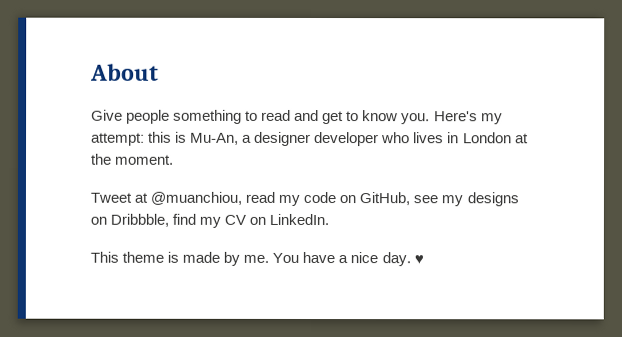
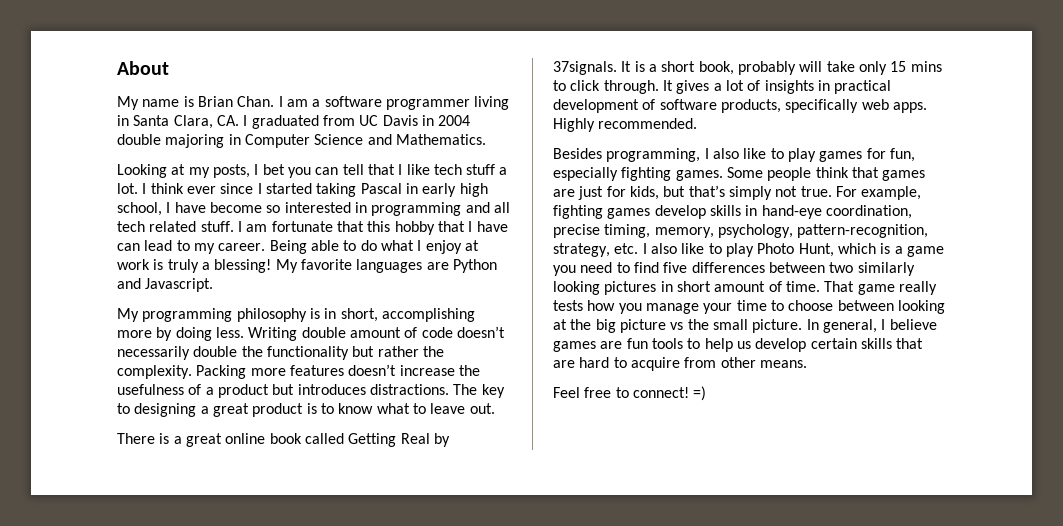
[91,109,503,125] [91,131,529,147] [91,153,175,165] [90,191,519,207] [90,213,330,228] [90,251,424,267] Give people something to read and get to know you. Here's my attempt: this is Mu-An, a designer developer who lives in London at the moment. // Tweet at @muanchiou, read my code on GitHub, see my designs on Dribbble, find my CV on LinkedIn. // This theme is made by me. You have a nice day. ♥ -> [117,96,510,110] [117,115,471,129] [117,134,486,148] [117,164,508,178] [117,183,488,197] [117,202,510,216] [117,221,508,235] [117,240,479,254] [117,259,497,273] [117,278,214,292] [117,308,475,322] [117,326,505,341] [117,346,444,360] [117,364,480,379] [117,384,505,398] [117,403,495,417] [117,433,450,447] [553,61,942,75] [553,80,892,94] [553,99,927,113] [553,118,698,132] [553,148,915,162] [553,167,926,181] [553,185,922,200] [553,205,912,219] [553,224,929,238] [553,243,944,257] [553,262,915,276] [553,281,937,295] [553,300,945,314] [553,319,937,333] [553,338,924,352] [553,357,807,371] [553,386,707,401] My name is Brian Chan. I am a software programmer living in Santa Clara, CA. I graduated from UC Davis in 2004 double majoring in Computer Science and Mathematics. // Looking at my posts, I bet you can tell that I like tech stuff a lot. I think ever since I started taking Pascal in early high school, I have become so interested in programming and all tech related stuff. I am fortunate that this hobby that I have can lead to my career. Being able to do what I enjoy at work is truly a blessing! My favorite languages are Python and Javascript. // My programming philosophy is in short, accomplishing more by doing less. Writing double amount of code doesn’t necessarily double the functionality but rather the complexity. Packing more features doesn’t increase the usefulness of a product but introduces distractions. The key to designing a great product is to know what to leave out. // There is a great online book called Getting Real by 37signals. It is a short book, probably will take only 15 mins to click through. It gives a lot of insights in practical development of software products, specifically web apps. Highly recommended. // Besides programming, I also like to play games for fun, especially fighting games. Some people think that games are just for kids, but that’s simply not true. For example, fighting games develop skills in hand-eye coordination, precise timing, memory, psychology, pattern-recognition, strategy, etc. I also like to play Photo Hunt, which is a game you need to find five differences between two similarly looking pictures in short amount of time. That game really tests how you manage your time to choose between looking at the big picture vs the small picture. In general, I believe games are fun tools to help us develop certain skills that are hard to acquire from other means. // Feel free to connect! =)

